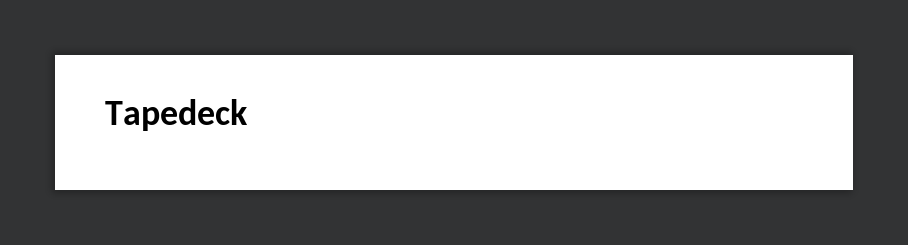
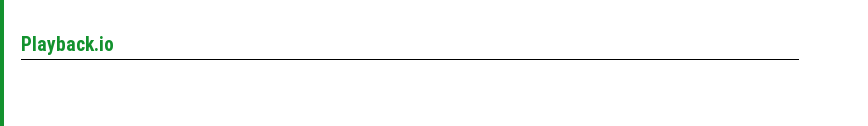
[105,99,248,131] Tapedeck -> [21,36,114,55] Playback.io

